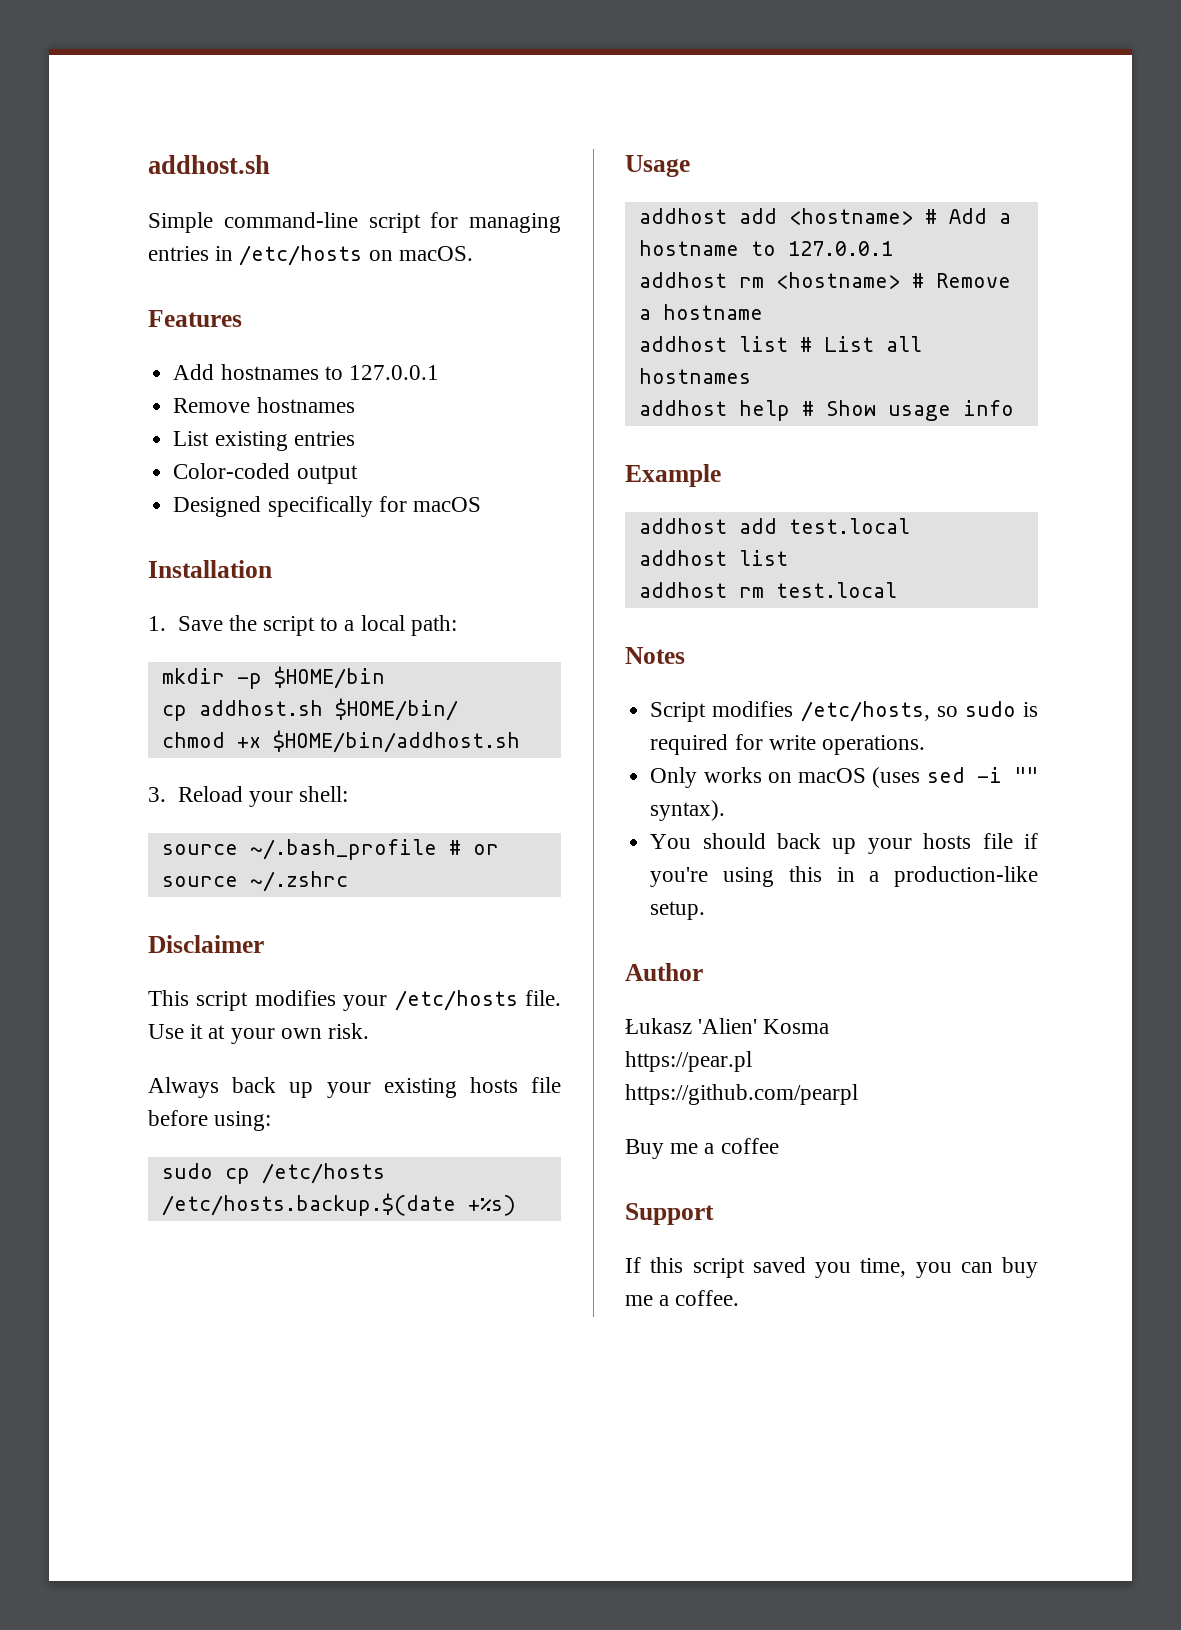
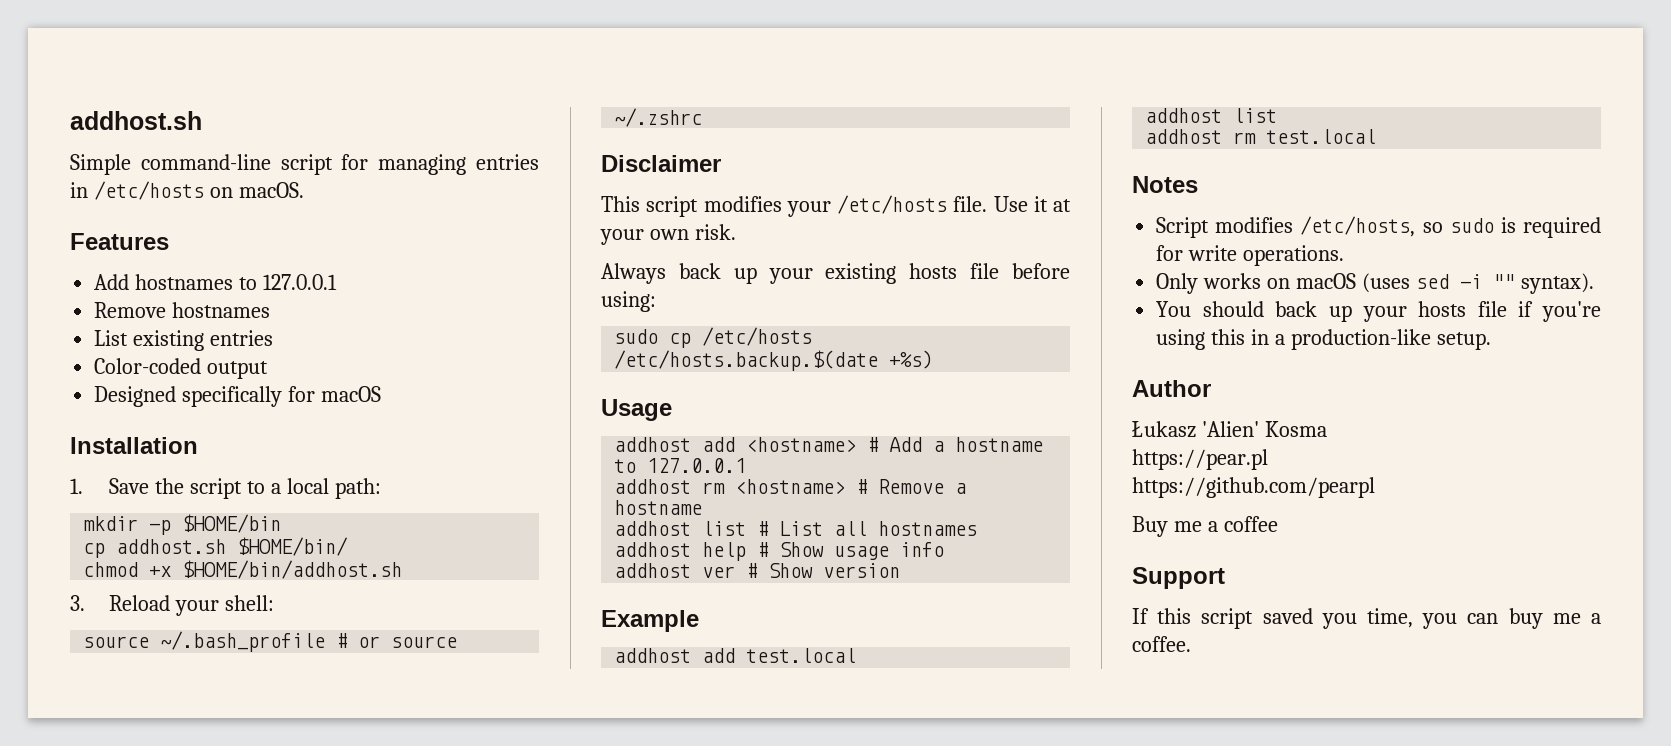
(1014, 408) none -> [614,563,901,578] // addhost ver # Show version

